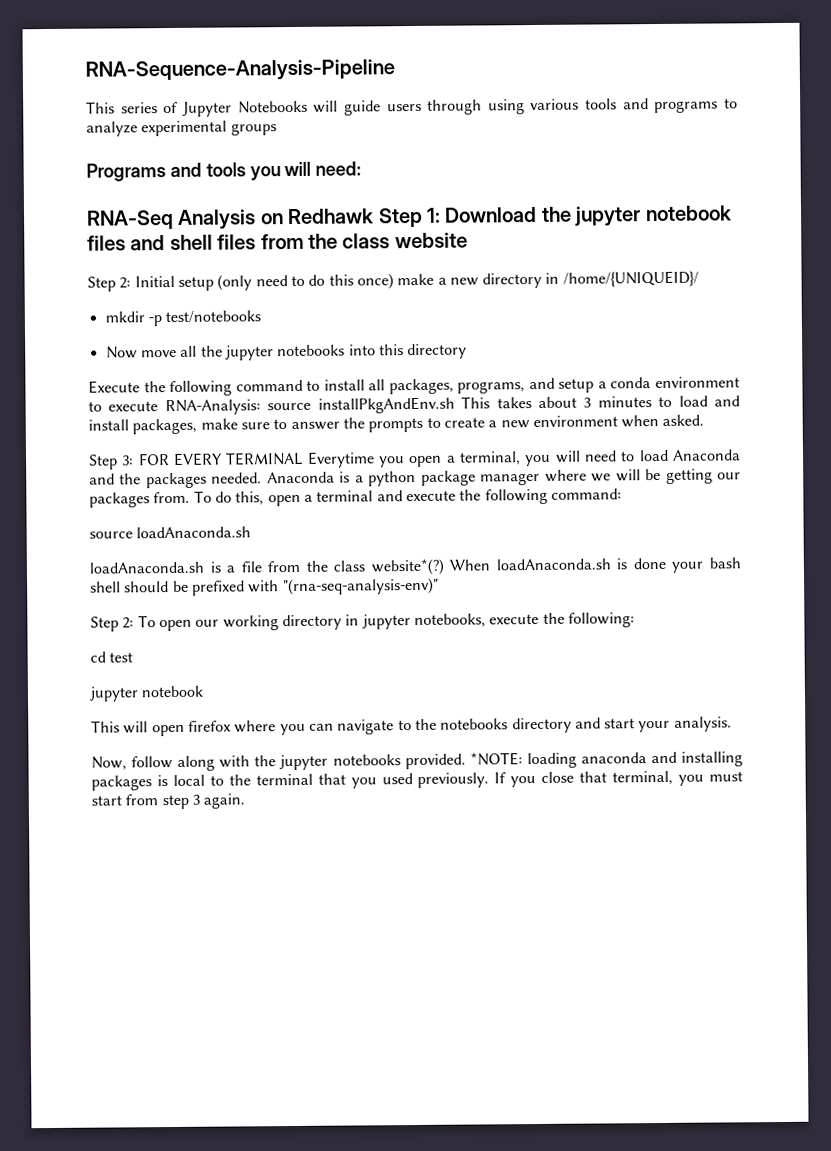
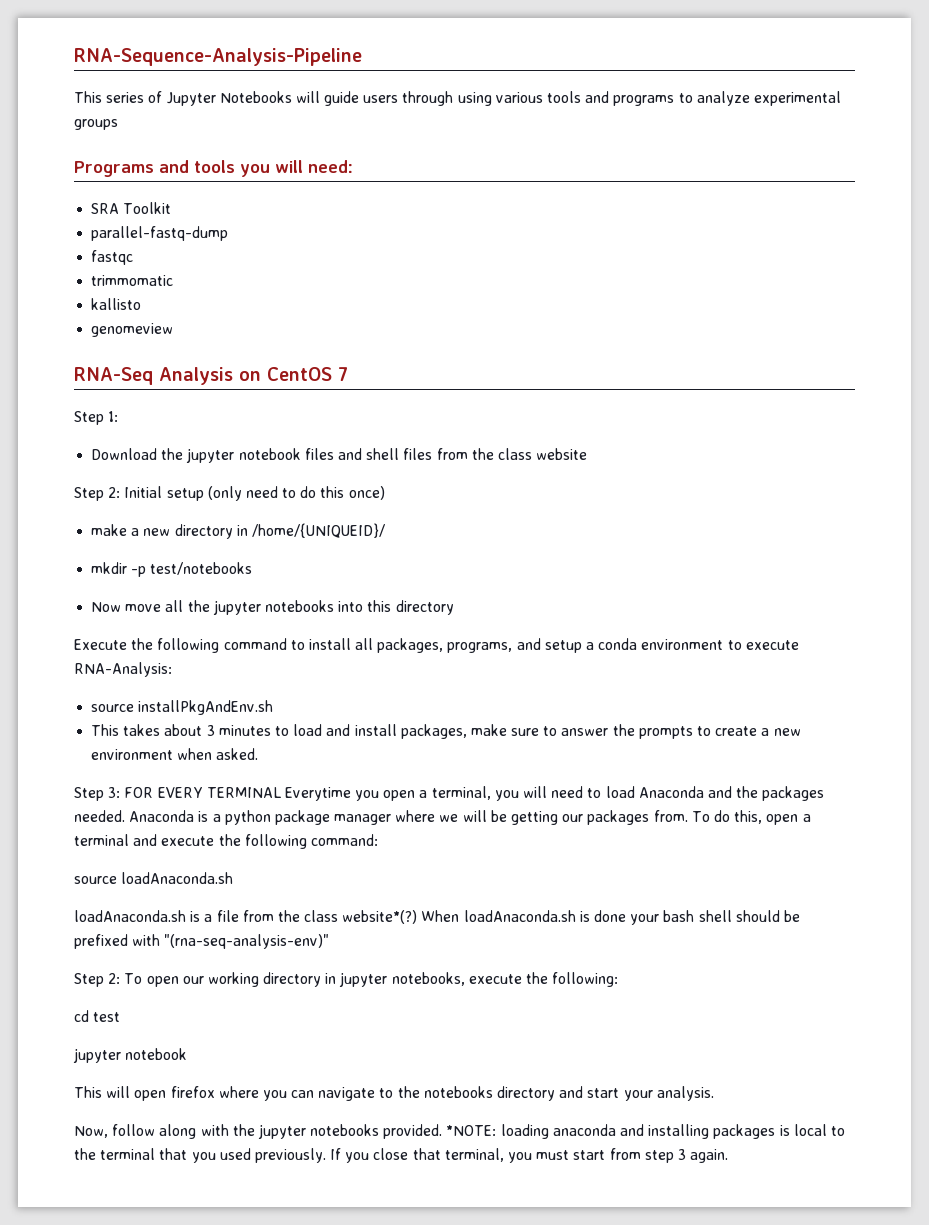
(362, 168) none -> [91,202,172,214] [91,226,229,241] [91,250,134,265] [91,275,174,286] [91,298,142,310] [91,323,174,337] // SRA Toolkit // parallel-fastq-dump // fastqc // trimmomatic // kallisto // genomeview
[287,208,375,225] Redhawk -> [267,367,348,381] CentOS 7 //
(441, 215) none -> (119, 416) //
(394, 281) none -> (385, 493) //
(261, 407) none -> (172, 669) //
(455, 405) none -> (274, 707) //

